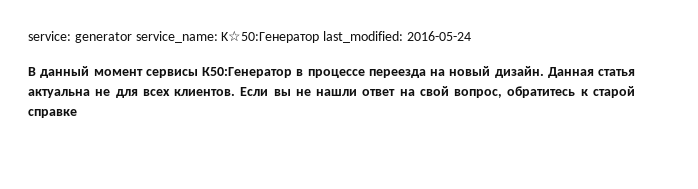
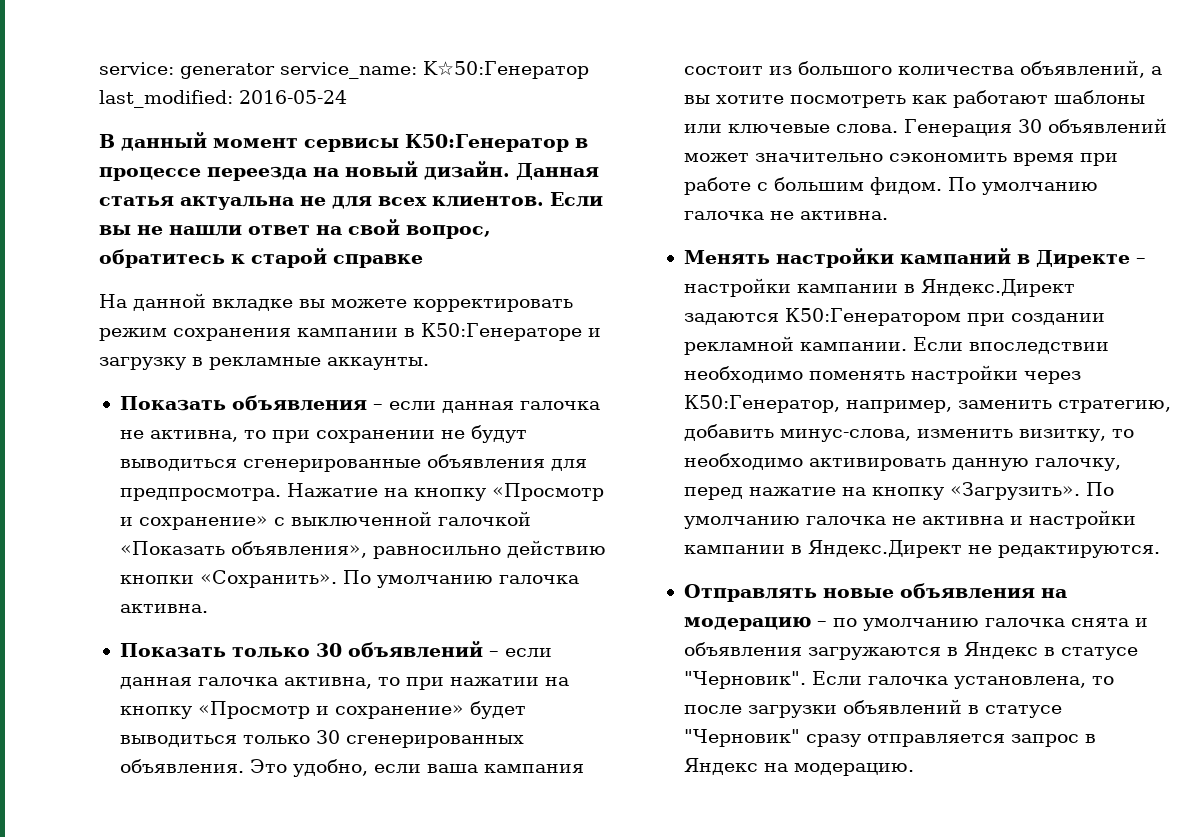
(77, 113) none -> [99,293,573,312] [99,323,601,341] [99,357,429,370] [119,395,600,413] [119,425,527,443] [119,454,587,472] [119,483,604,501] [119,511,531,530] [119,540,606,559] [119,570,579,588] [119,604,208,613] [119,641,552,658] [119,677,569,690] [119,701,526,719] [119,730,524,748] [119,759,584,777] [683,60,1162,78] [683,90,1145,108] [683,118,1167,137] [683,153,1118,166] [683,177,1098,195] [683,211,888,220] [683,248,1146,268] [683,278,1075,297] [683,308,1105,326] [683,336,1109,355] [683,365,1081,384] [683,395,1171,413] [683,424,1134,442] [683,453,1121,471] [683,482,1114,500] [683,510,1136,529] [683,540,1160,558] [683,583,1067,602] [683,616,1148,631] [683,642,1138,660] [683,671,1114,689] [683,699,1062,718] [683,729,1096,747] [683,758,914,776] // На данной вкладке вы можете корректировать режим сохранения кампании в К50:Генераторе и загрузку в рекламные аккаунты. // Показать объявления – если данная галочка не активна, то при сохранении не будут выводиться сгенерированные объявления для предпросмотра. Нажатие на кнопку «Просмотр и сохранение» с выключенной галочкой «Показать объявления», равносильно действию кнопки «Сохранить». По умолчанию галочка активна. // Показать только 30 объявлений – если данная галочка активна, то при нажатии на кнопку «Просмотр и сохранение» будет выводиться только 30 сгенерированных объявления. Это удобно, если ваша кампания состоит из большого количества объявлений, а вы хотите посмотреть как работают шаблоны или ключевые слова. Генерация 30 объявлений может значительно сэкономить время при работе с большим фидом. По умолчанию галочка не активна. // Менять настройки кампаний в Директе – настройки кампании в Яндекс.Директ задаются К50:Генератором при создании рекламной кампании. Если впоследствии необходимо поменять настройки через К50:Генератор, например, заменить стратегию, добавить минус-слова, изменить визитку, то необходимо активировать данную галочку, перед нажатие на кнопку «Загрузить». По умолчанию галочка не активна и настройки кампании в Яндекс.Директ не редактируются. // Отправлять новые объявления на модерацию – по умолчанию галочка снята и объявления загружаются в Яндекс в статусе "Черновик". Если галочка установлена, то после загрузки объявлений в статусе "Черновик" сразу отправляется запрос в Яндекс на модерацию.

